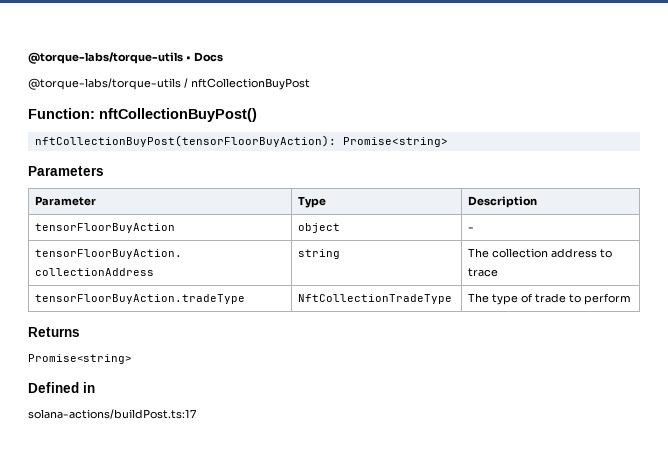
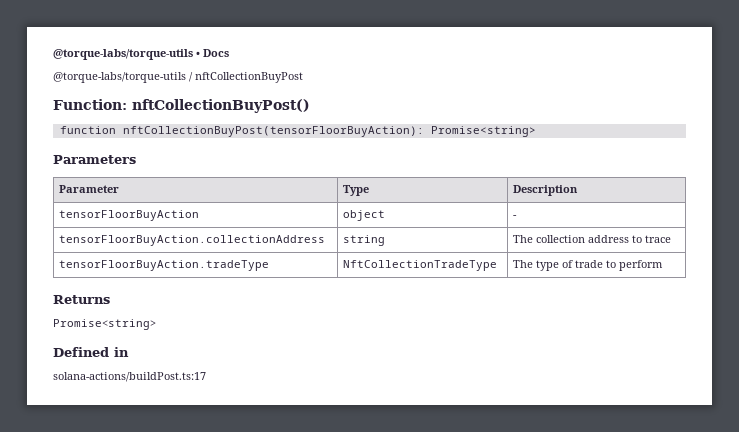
(257, 115) none -> [59,126,116,134] function

